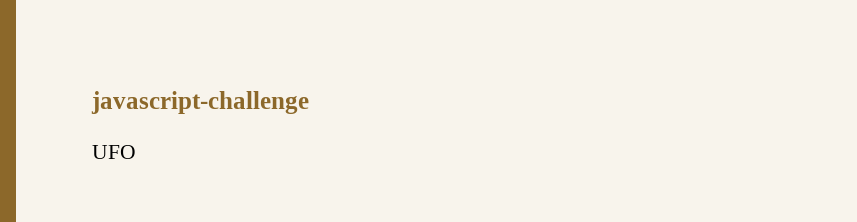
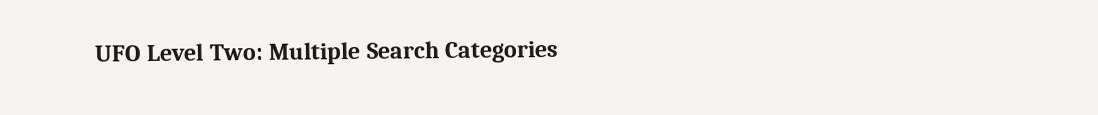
[91,91,309,114] [92,145,136,159] javascript-challenge // UFO -> [94,40,560,65] UFO Level Two: Multiple Search Categories

